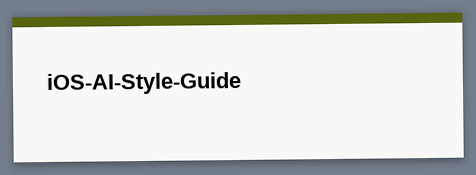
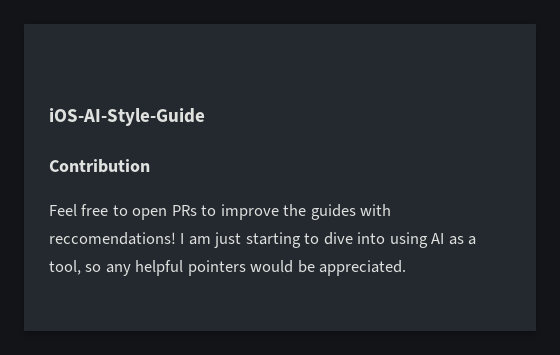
(242, 83) none -> [49,159,150,173] [49,204,392,220] [49,232,477,248] [49,260,407,276] // Contribution // Feel free to open PRs to improve the guides with reccomendations! I am just starting to dive into using AI as a tool, so any helpful pointers would be appreciated.

